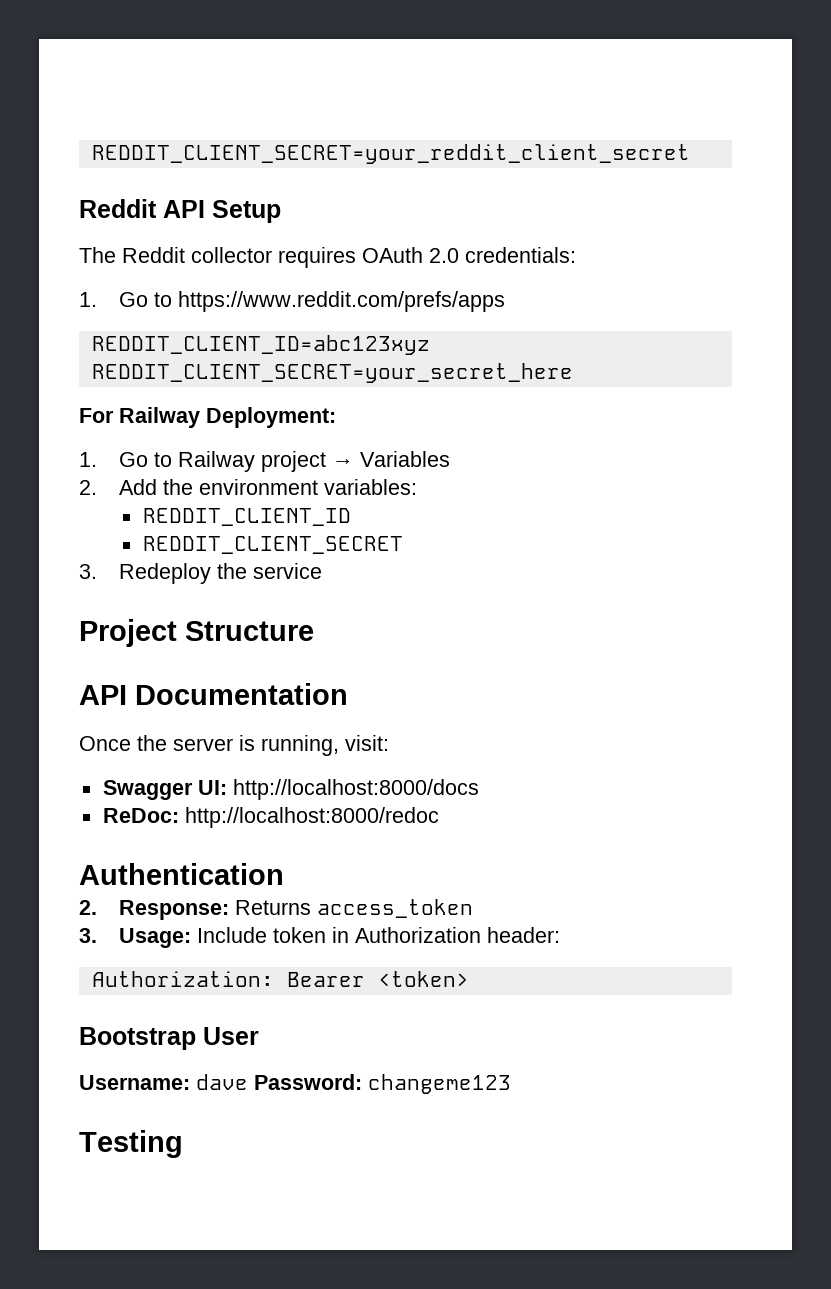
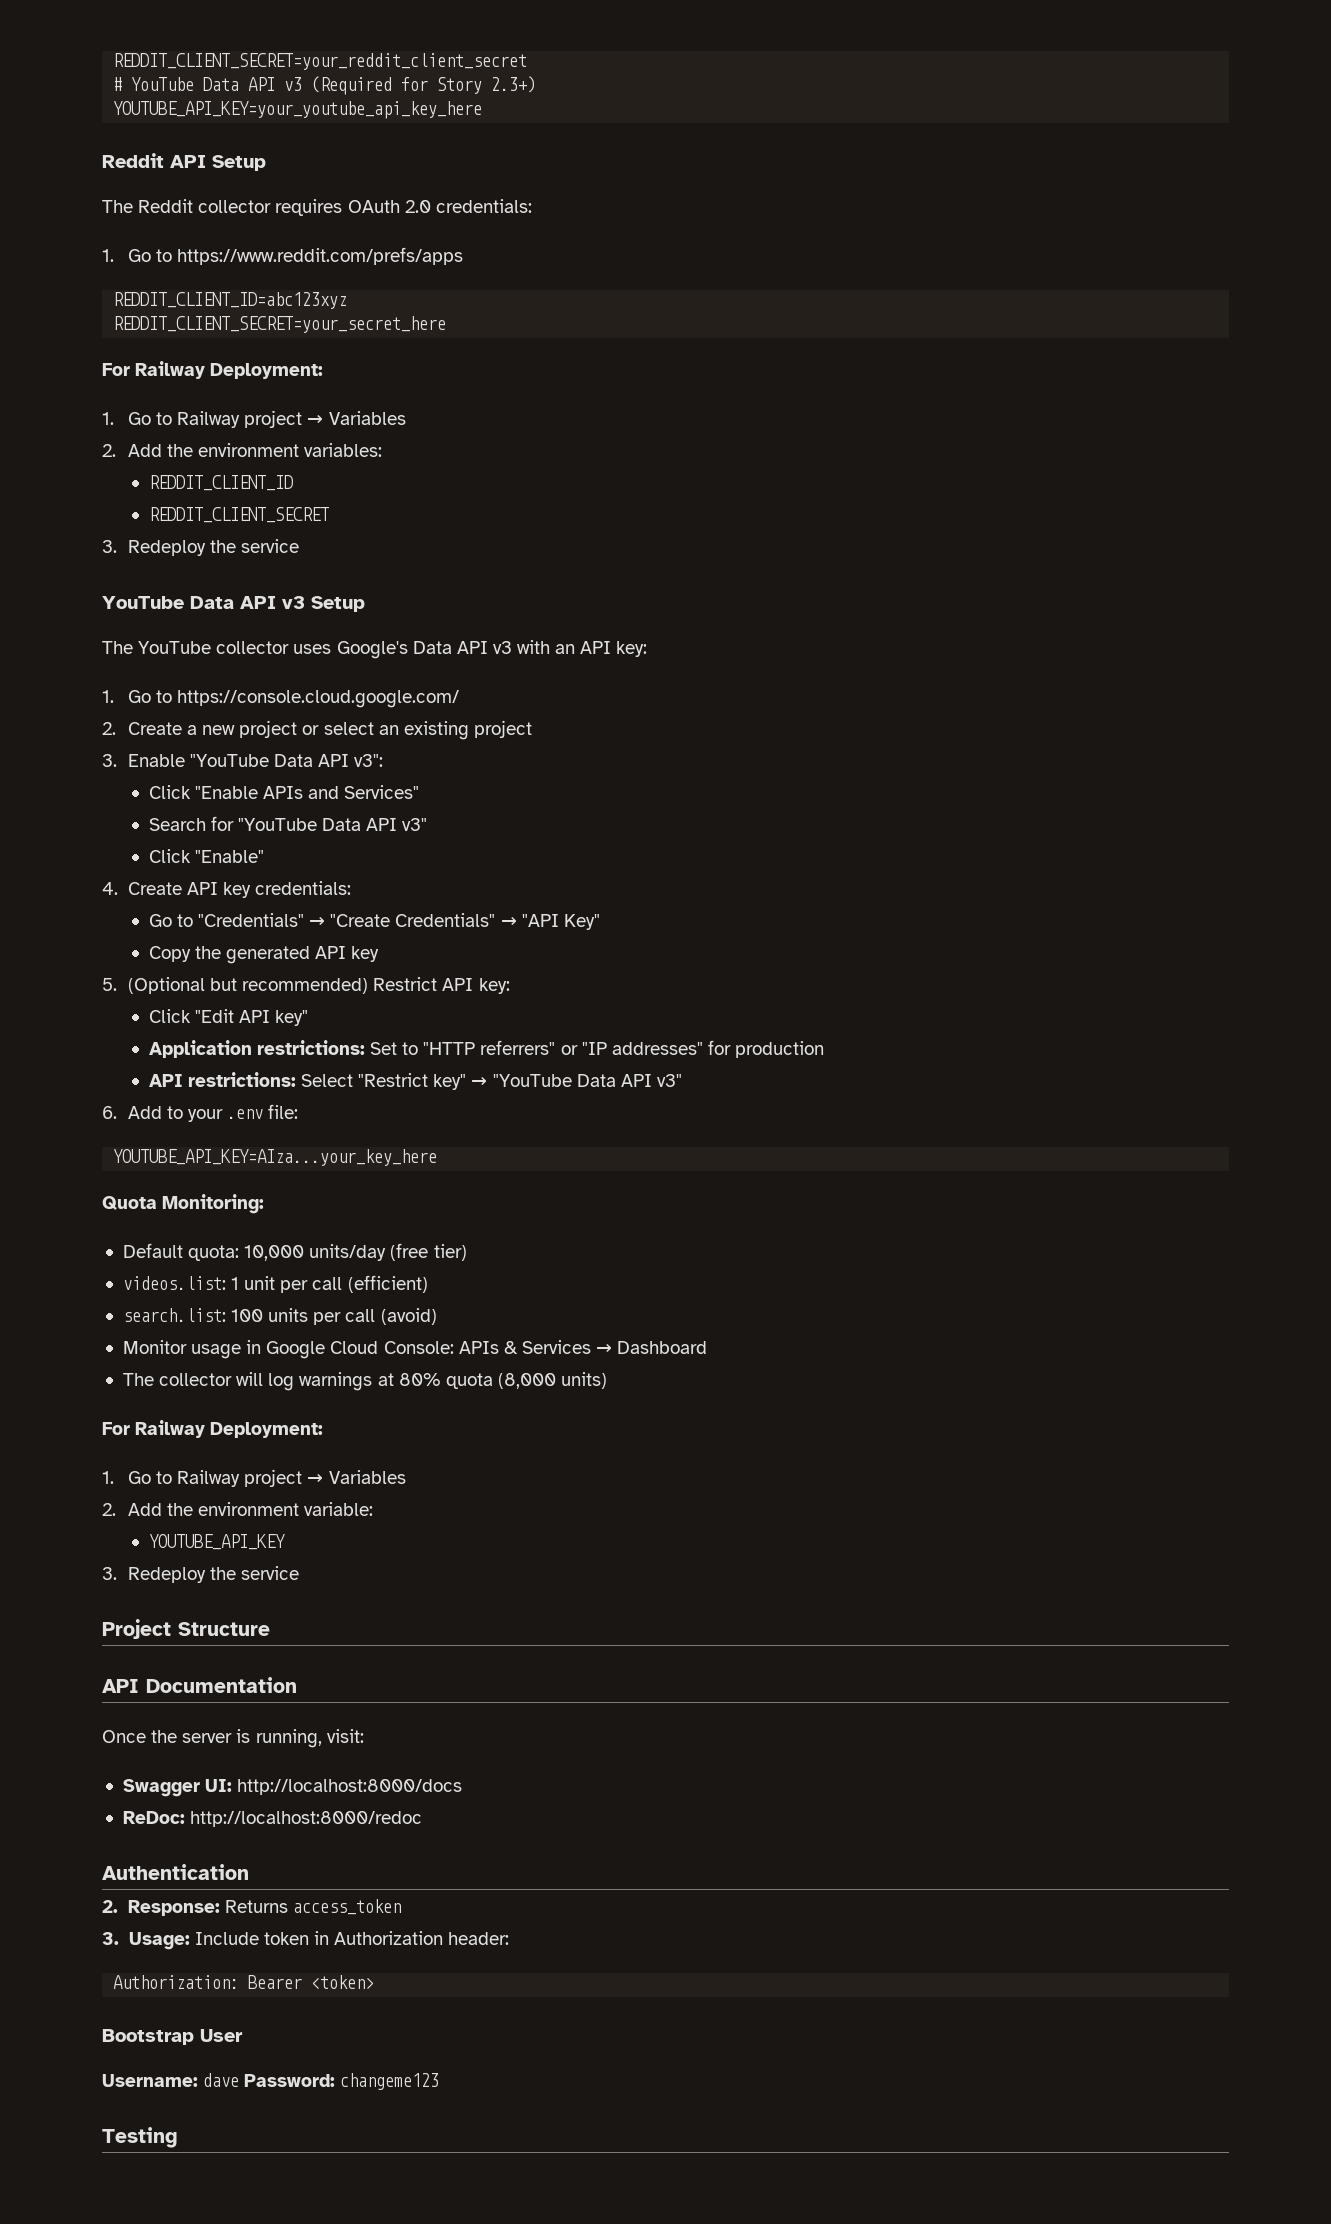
(690, 154) none -> [113,76,537,95] [113,101,483,119] // # YouTube Data API v3 (Required for Story 2.3+) // YOUTUBE_API_KEY=your_youtube_api_key_here
(323, 571) none -> [102,596,365,612] [102,640,648,659] [102,690,460,708] [102,720,532,740] [102,754,384,767] [148,785,420,799] [148,816,428,831] [148,849,264,863] [102,881,352,898] [148,913,600,930] [148,946,380,964] [102,977,510,994] [148,1009,309,1026] [148,1040,825,1058] [148,1072,682,1090] [102,1104,299,1122] [113,1149,438,1166] [102,1194,265,1214] [122,1243,467,1261] [122,1275,428,1293] [122,1308,437,1325] [122,1340,708,1359] [122,1372,608,1391] [102,1420,324,1438] [102,1469,406,1487] [102,1502,374,1516] [148,1534,285,1550] [102,1566,300,1583] // YouTube Data API v3 Setup // The YouTube collector uses Google's Data API v3 with an API key: // 1. Go to https://console.cloud.google.com/ // 2. Create a new project or select an existing project // 3. Enable "YouTube Data API v3": // Click "Enable APIs and Services" // Search for "YouTube Data API v3" // Click "Enable" // 4. Create API key credentials: // Go to "Credentials" → "Create Credentials" → "API Key" // Copy the generated API key // 5. (Optional but recommended) Restrict API key: // Click "Edit API key" // Application restrictions: Set to "HTTP referrers" or "IP addresses" for production // API restrictions: Select "Restrict key" → "YouTube Data API v3" // 6. Add to your .env file: // YOUTUBE_API_KEY=AIza...your_key_here // Quota Monitoring: // Default quota: 10,000 units/day (free tier) // videos.list: 1 unit per call (efficient) // search.list: 100 units per call (avoid) // Monitor usage in Google Cloud Console: APIs & Services → Dashboard // The collector will log warnings at 80% quota (8,000 units) // For Railway Deployment: // 1. Go to Railway project → Variables // 2. Add the environment variable: // YOUTUBE_API_KEY // 3. Redeploy the service

